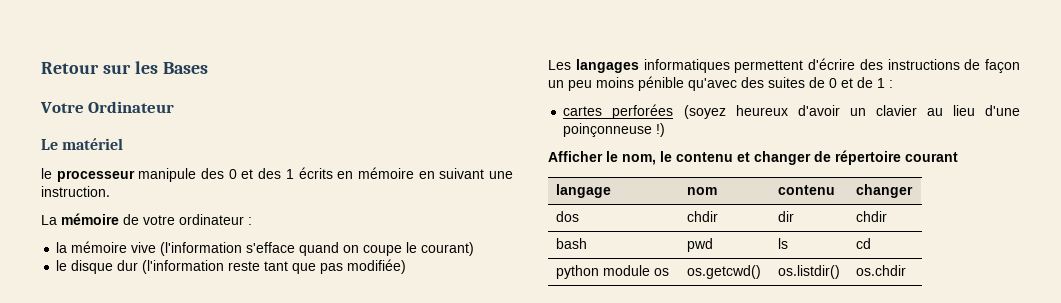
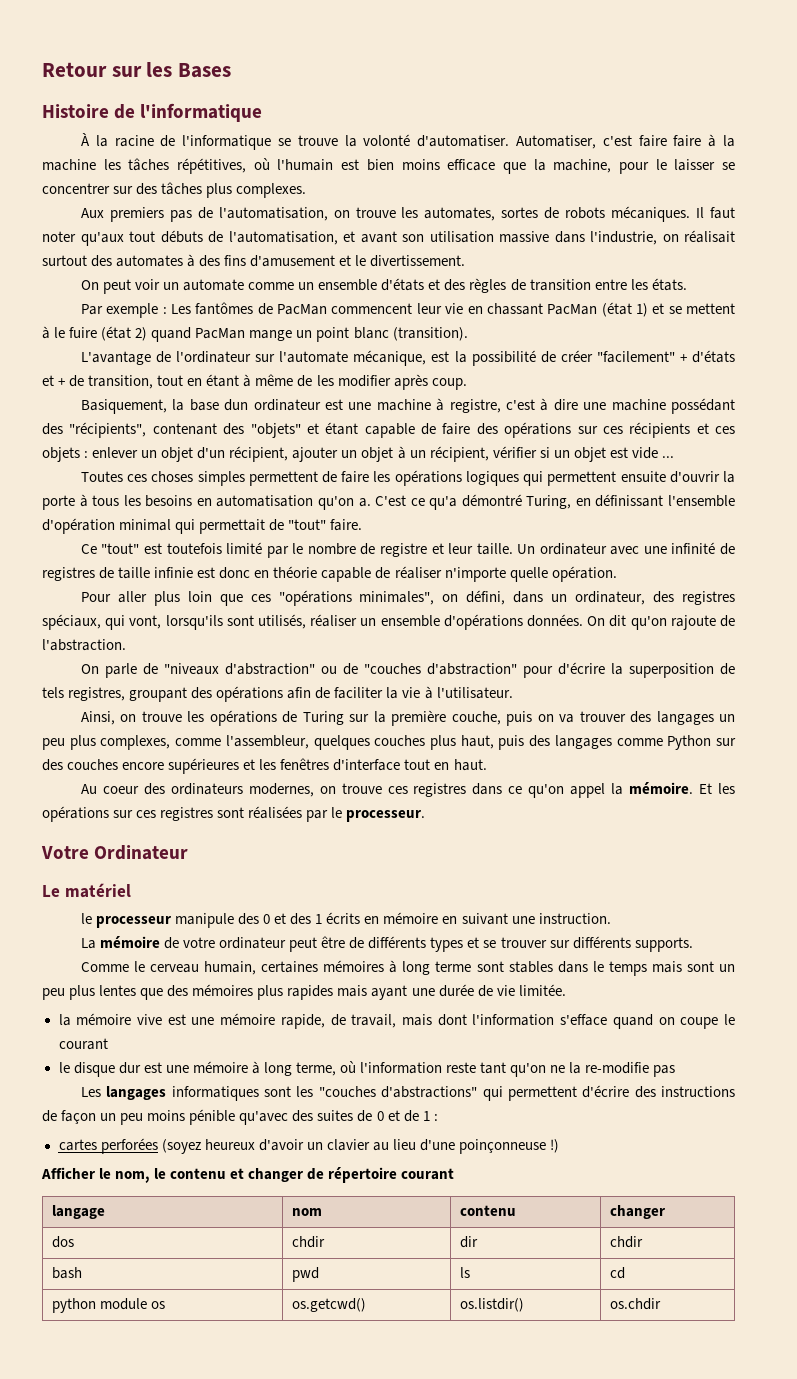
(208, 68) none -> [42,103,263,122] [80,133,736,150] [42,158,735,174] [42,182,307,198] [80,206,735,222] [42,230,735,246] [42,254,466,267] [80,278,687,294] [80,302,735,318] [42,326,468,342] [80,350,735,366] [42,374,467,390] [80,398,735,414] [42,422,735,438] [42,446,674,462] [80,470,736,486] [42,494,735,510] [42,518,363,534] [80,542,735,558] [42,566,617,582] [80,590,735,606] [42,614,736,630] [42,639,126,651] [80,662,735,678] [42,686,513,702] [80,710,735,726] [42,735,736,750] [42,758,487,774] [80,782,736,798] [42,806,426,822] // Histoire de l'informatique // À la racine de l'informatique se trouve la volonté d'automatiser. Automatiser, c'est faire faire à la machine les tâches répétitives, où l'humain est bien moins efficace que la machine, pour le laisser se concentrer sur des tâches plus complexes. // Aux premiers pas de l'automatisation, on trouve les automates, sortes de robots mécaniques. Il faut noter qu'aux tout débuts de l'automatisation, et avant son utilisation massive dans l'industrie, on réalisait surtout des automates à des fins d'amusement et le divertissement. // On peut voir un automate comme un ensemble d'états et des règles de transition entre les états. // Par exemple : Les fantômes de PacMan commencent leur vie en chassant PacMan (état 1) et se mettent à le fuire (état 2) quand PacMan mange un point blanc (transition). // L'avantage de l'ordinateur sur l'automate mécanique, est la possibilité de créer "facilement" + d'états et + de transition, tout en étant à même de les modifier après coup. // Basiquement, la base dun ordinateur est une machine à registre, c'est à dire une machine possédant des "récipients", contenant des "objets" et étant capable de faire des opérations sur ces récipients et ces objets : enlever un objet d'un récipient, ajouter un objet à un récipient, vérifier si un objet est vide ... // Toutes ces choses simples permettent de faire les opérations logiques qui permettent ensuite d'ouvrir la porte à tous les besoins en automatisation qu'on a. C'est ce qu'a démontré Turing, en définissant l'ensemble d'opération minimal qui permettait de "tout" faire. // Ce "tout" est toutefois limité par le nombre de registre et leur taille. Un ordinateur avec une infinité de registres de taille infinie est donc en théorie capable de réaliser n'importe quelle opération. // Pour aller plus loin que ces "opérations minimales", on défini, dans un ordinateur, des registres spéciaux, qui vont, lorsqu'ils sont utilisés, réaliser un ensemble d'opérations données. On dit qu'on rajoute de l'abstraction. // On parle de "niveaux d'abstraction" ou de "couches d'abstraction" pour d'écrire la superposition de tels registres, groupant des opérations afin de faciliter la vie à l'utilisateur. // Ainsi, on trouve les opérations de Turing sur la première couche, puis on va trouver des langages un peu plus complexes, comme l'assembleur, quelques couches plus haut, puis des langages comme Python sur des couches encore supérieures et les fenêtres d'interface tout en haut. // Au coeur des ordinateurs modernes, on trouve ces registres dans ce qu'on appel la mémoire. Et les opérations sur ces registres sont réalisées par le processeur.
[248,217,252,225] [56,241,243,256] : // la mémoire vive (l'information -> [289,936,693,952] [80,960,736,976] [42,984,566,1000] [58,1013,555,1029] peut être de différents types et se trouver sur différents supports. // Comme le cerveau humain, certaines mémoires à long terme sont stables dans le temps mais sont un peu plus lentes que des mémoires plus rapides mais ayant une durée de vie limitée. // la mémoire vive est une mémoire rapide, de travail, mais dont l'information
[421,242,475,256] courant) -> [58,1038,108,1050] courant
[142,259,407,274] (l'information reste tant que pas modifiée) -> [143,1061,676,1077] est une mémoire à long terme, où l'information reste tant qu'on ne la re-modifie pas
(730, 66) none -> [264,1086,503,1101] sont les "couches d'abstractions" qui

